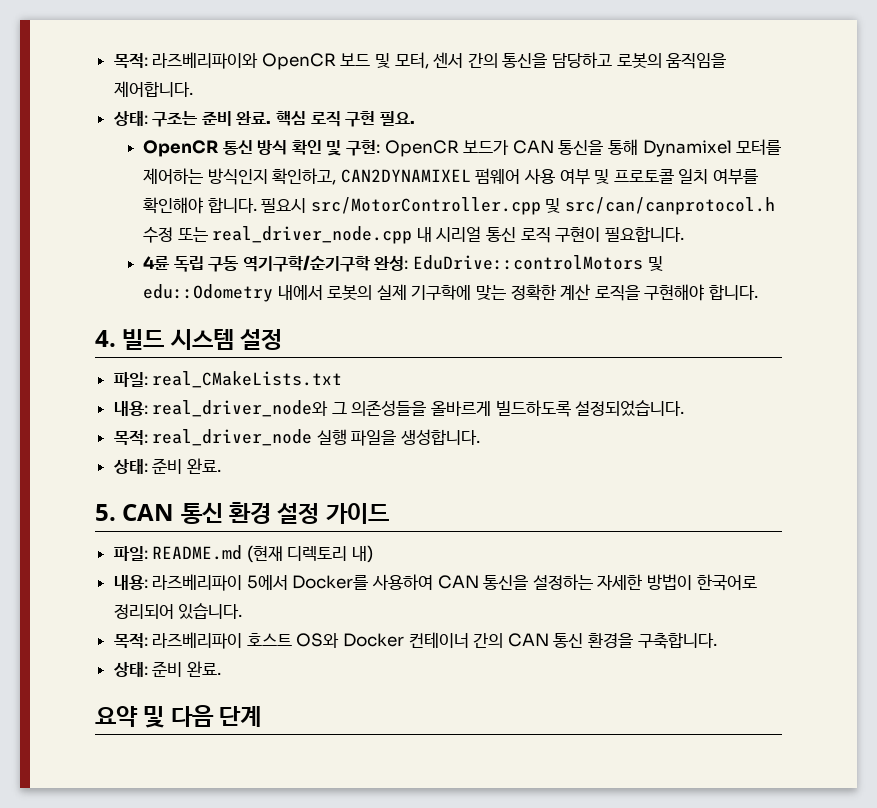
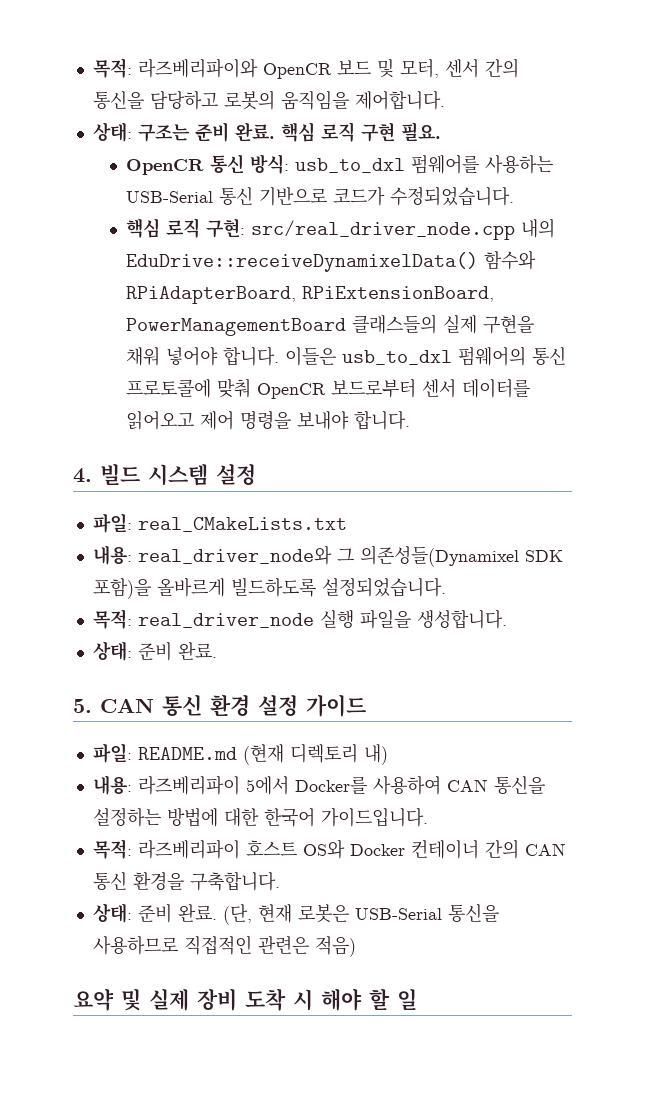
[257,139,782,157] [143,168,759,185] [143,197,776,215] [143,226,684,244] [143,255,663,272] [143,284,705,302] 방식 확인 및 구현: OpenCR 보드가 CAN 통신을 통해 Dynamixel 모터를 제어하는 방식인지 확인하고, CAN2DYNAMIXEL 펌웨어 사용 여부 및 프로토콜 일치 여부를 확인해야 합니다. 필요시 src/MotorController.cpp 및 src/can/canprotocol.h 수정 또는 real_driver_node.cpp 내 시리얼 통신 로직 구현이 필요합니다. // 4륜 독립 구동 역기구학/순기구학 완성: EduDrive::controlMotors 및 edu::Odometry 내에서 로봇의 실제 기구학에 맞는 정확한 계산 로직을 구현해야 -> [250,154,554,174] [126,186,515,206] [126,218,556,240] [126,250,537,272] [126,286,495,304] [126,314,535,336] [126,346,567,366] [126,378,531,399] [126,410,350,430] 방식: usb_to_dxl 펌웨어를 사용하는 USB-Serial 통신 기반으로 코드가 수정되었습니다. // 핵심 로직 구현: src/real_driver_node.cpp 내의 EduDrive::receiveDynamixelData() 함수와 RPiAdapterBoard, RPiExtensionBoard, PowerManagementBoard 클래스들의 실제 구현을 채워 넣어야 합니다. 이들은 usb_to_dxl 펌웨어의 통신 프로토콜에 맞춰 OpenCR 보드로부터 센서 데이터를 읽어오고 제어 명령을 보내야
[351,400,427,416] 의존성들을 -> [359,545,563,567] [92,578,151,599] 의존성들(Dynamixel SDK 포함)을
[597,574,757,591] [113,603,243,619] 자세한 방법이 한국어로 정리되어 있습니다. -> [166,807,428,827] 방법에 대한 한국어 가이드입니다.
[95,705,262,728] // 요약 및 다음 단계 -> [222,904,499,925] [92,935,356,957] [73,988,417,1011] (단, 현재 로봇은 USB-Serial 통신을 사용하므로 직접적인 관련은 적음) // 요약 및 실제 장비 도착 시 해야 할 일

